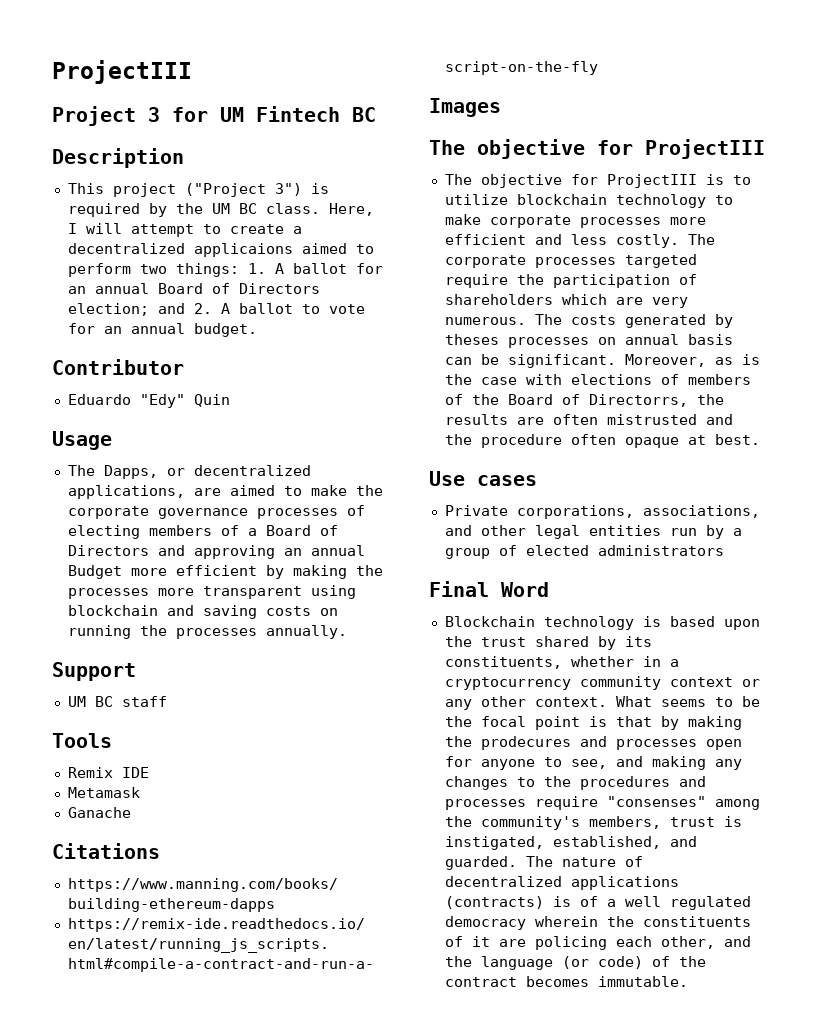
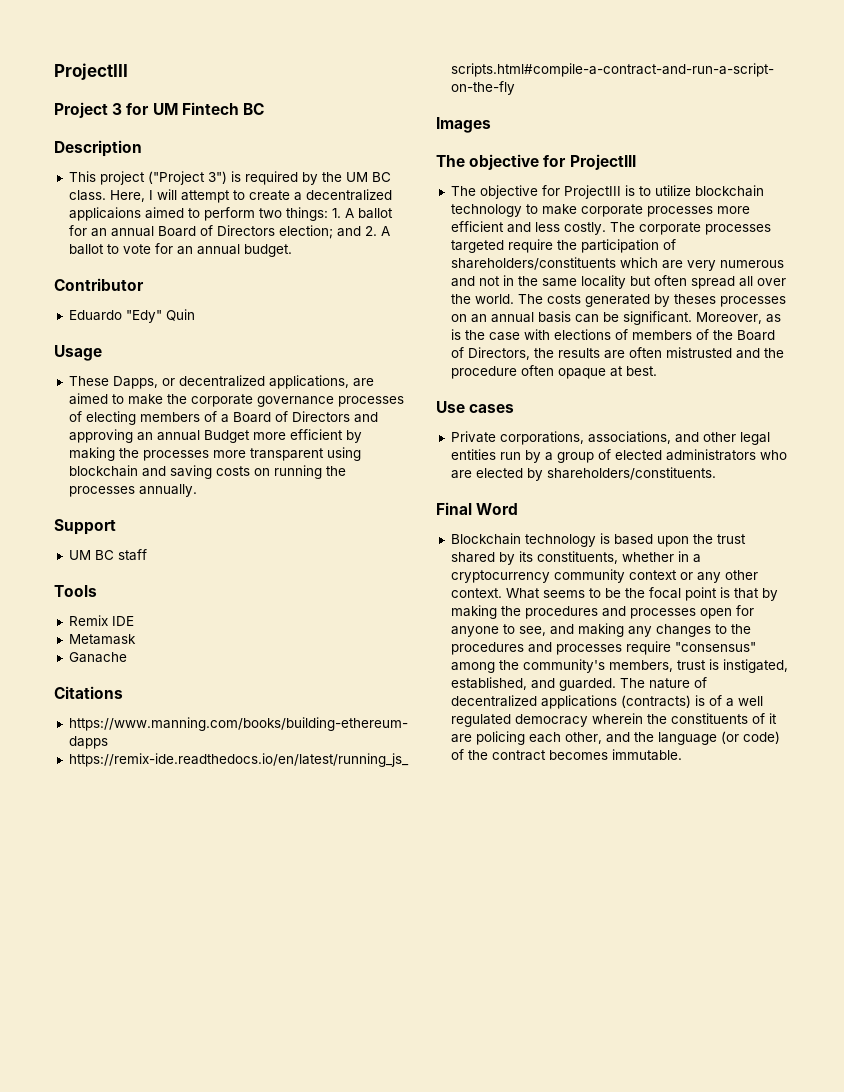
[67,465,95,476] The -> [68,376,109,386] These
[444,294,553,305] shareholders -> [450,257,616,270] shareholders/constituents
[444,317,526,325] numerous. -> [719,260,784,268] [450,275,786,289] [450,294,514,304] numerous and not in the same locality but often spread all over the world.
(616, 341) none -> [470,314,487,323] an
[588,394,688,407] Directorrs, -> [467,347,530,360] Directors,
(724, 550) none -> [759,450,787,460] [450,467,716,481] who are elected by shareholders/constituents.
[480,736,571,750] prodecures -> [524,606,598,619] procedures
[606,796,706,807] "consenses" -> [674,642,756,652] "consensus"

